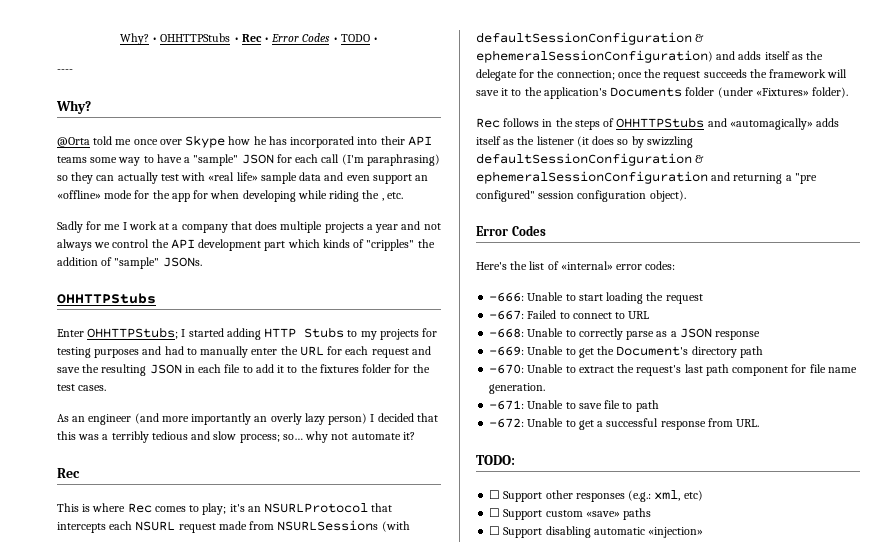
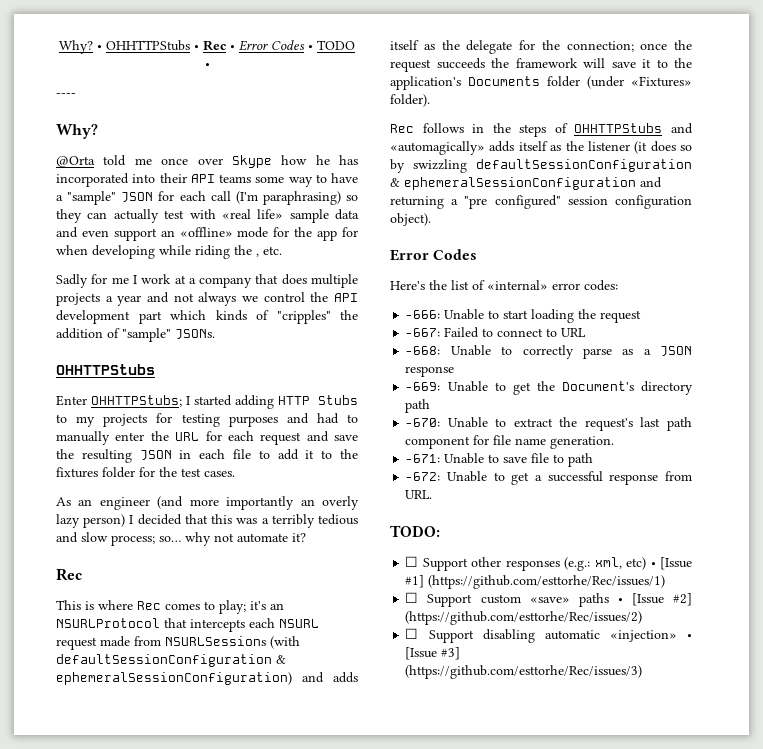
(703, 495) none -> [650,557,692,570] [405,575,666,589] • [Issue #1] (https://github.com/esttorhe/Rec/issues/1)
(652, 514) none -> [617,593,692,606] [405,611,643,625] • [Issue #2] (https://github.com/esttorhe/Rec/issues/2)
(704, 532) none -> [687,634,692,639] [405,647,461,660] [405,665,643,679] • [Issue #3] (https://github.com/esttorhe/Rec/issues/3)

